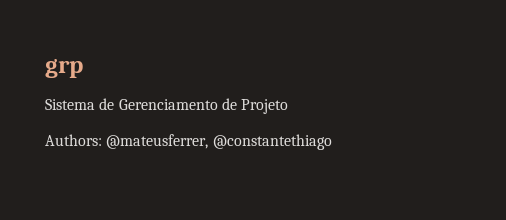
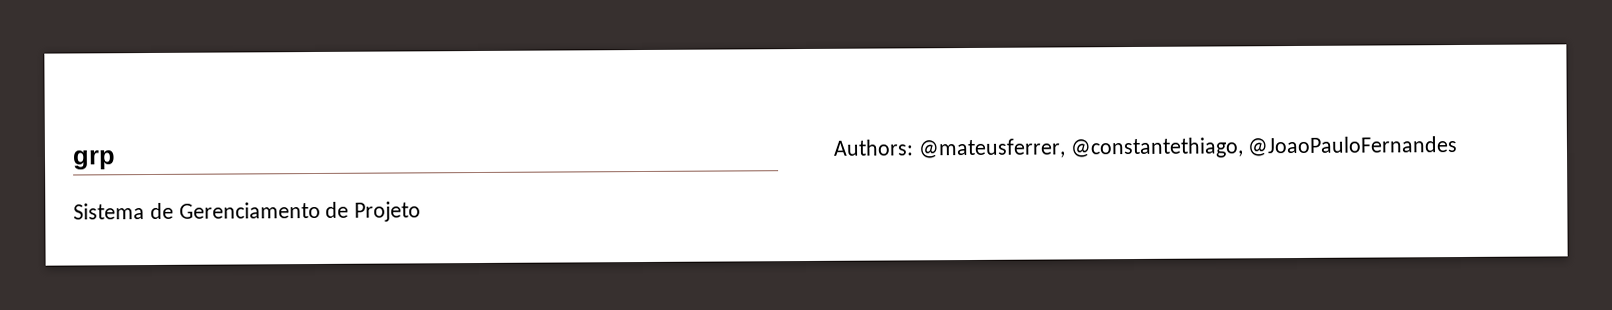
[212,134,332,150] @constantethiago -> [1069,136,1459,159] @constantethiago, @JoaoPauloFernandes

